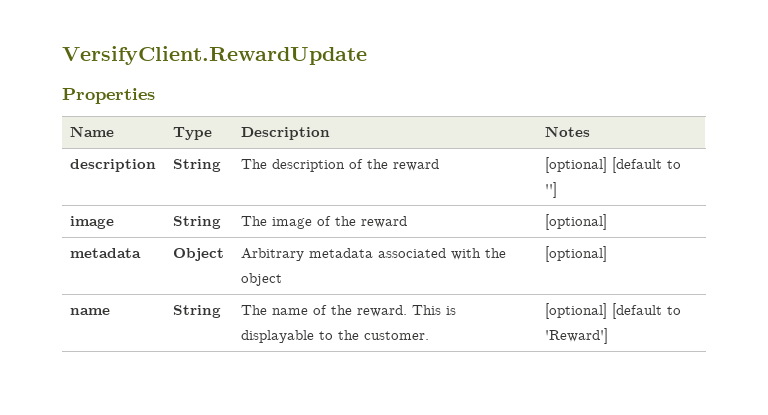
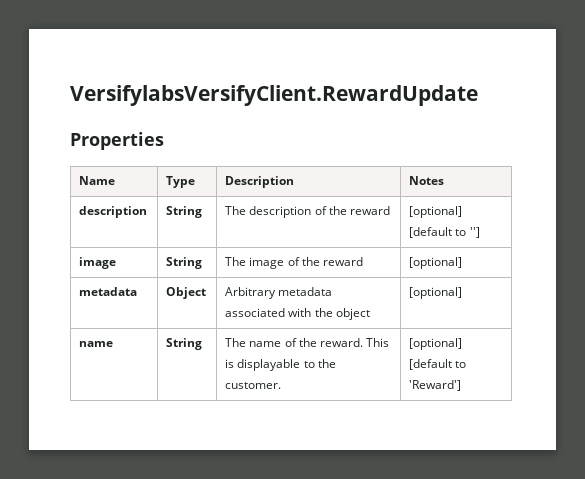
[62,46,367,65] VersifyClient.RewardUpdate -> [70,85,478,106] VersifylabsVersifyClient.RewardUpdate

